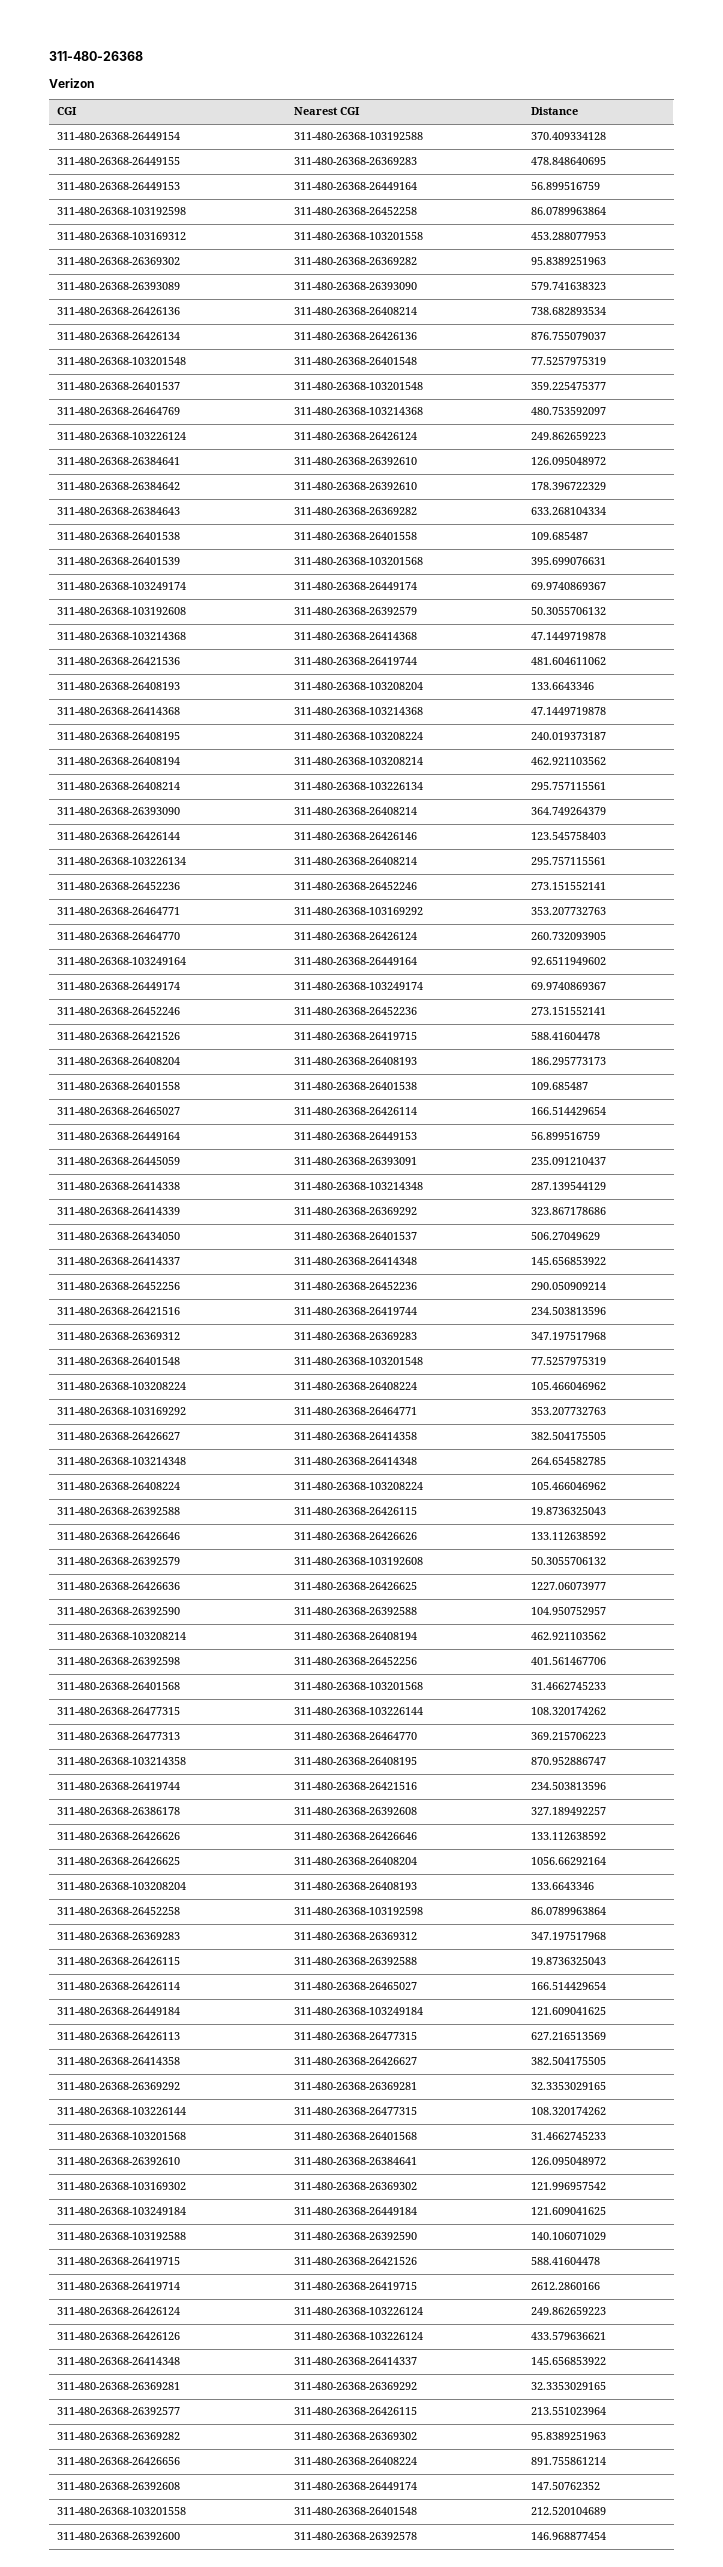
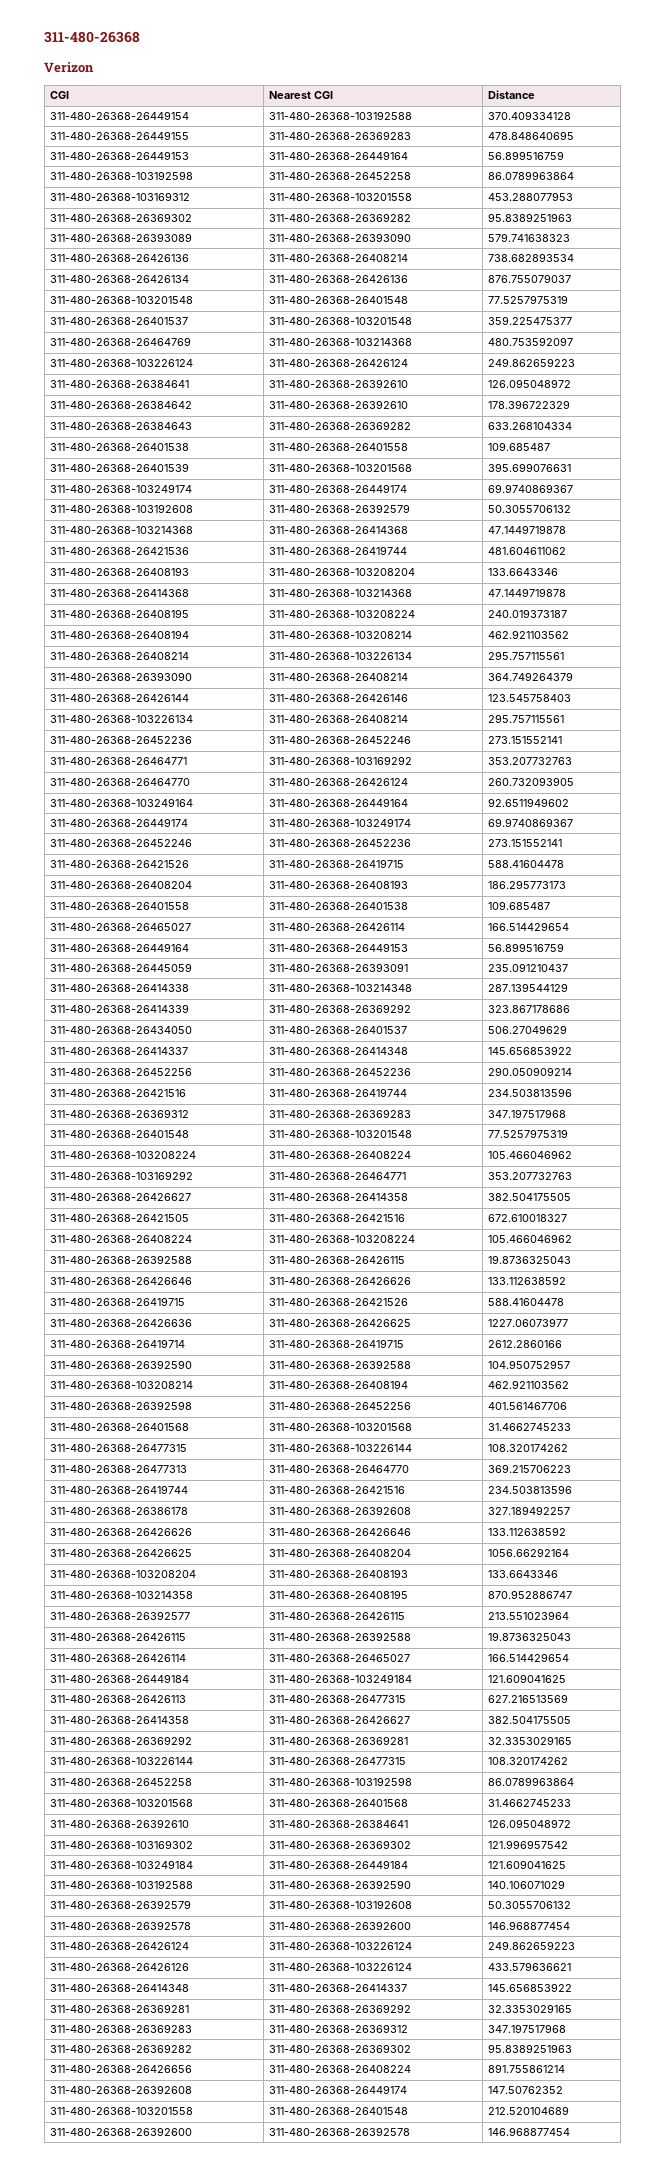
[56,1457,186,1465] [293,1457,417,1465] [530,1457,606,1465] 311-480-26368-103214348 | 311-480-26368-26414348 | 264.654582785 -> [49,1214,189,1222] [268,1214,405,1222] [487,1214,567,1222] 311-480-26368-26421505 | 311-480-26368-26421516 | 672.610018327
[56,1557,180,1565] [293,1557,423,1565] [530,1557,606,1565] 311-480-26368-26392579 | 311-480-26368-103192608 | 50.3055706132 -> [49,1297,185,1306] [268,1298,408,1306] [487,1298,564,1306] 311-480-26368-26419715 | 311-480-26368-26421526 | 588.41604478
(606, 1586) none -> [49,1339,185,1348] [268,1339,404,1348] [487,1340,562,1348] // 311-480-26368-26419714 | 311-480-26368-26419715 | 2612.2860166
[56,1757,186,1765] [293,1757,417,1765] [530,1757,606,1765] // 311-480-26368-103214358 | 311-480-26368-26408195 | 870.952886747 -> (571, 1468) none
[56,1907,180,1915] [293,1907,423,1915] [530,1907,606,1915] [56,1932,180,1940] [293,1932,417,1940] [530,1932,606,1940] 311-480-26368-26452258 | 311-480-26368-103192598 | 86.0789963864 // 311-480-26368-26369283 | 311-480-26368-26369312 | 347.197517968 -> [49,1591,193,1599] [268,1590,408,1599] [487,1590,572,1599] [49,1611,190,1620] [268,1612,405,1620] [487,1611,569,1620] 311-480-26368-103214358 | 311-480-26368-26408195 | 870.952886747 // 311-480-26368-26392577 | 311-480-26368-26426115 | 213.551023964
(606, 2111) none -> [49,1778,192,1786] [268,1777,412,1786] [487,1777,574,1786] // 311-480-26368-26452258 | 311-480-26368-103192598 | 86.0789963864
[56,2257,180,2265] [293,2257,417,2265] [530,2257,600,2265] [56,2282,180,2290] [293,2282,417,2290] [530,2282,600,2290] 311-480-26368-26419715 | 311-480-26368-26421526 | 588.41604478 // 311-480-26368-26419714 | 311-480-26368-26419715 | 2612.2860166 -> [49,1900,191,1909] [268,1900,412,1909] [487,1901,571,1909] [49,1921,191,1930] [268,1921,411,1930] [487,1921,570,1930] 311-480-26368-26392579 | 311-480-26368-103192608 | 50.3055706132 // 311-480-26368-26392578 | 311-480-26368-26392600 | 146.968877454
[56,2407,180,2415] [293,2407,417,2415] [530,2407,606,2415] 311-480-26368-26392577 | 311-480-26368-26426115 | 213.551023964 -> [49,2024,192,2033] [268,2024,408,2033] [487,2024,566,2033] 311-480-26368-26369283 | 311-480-26368-26369312 | 347.197517968

